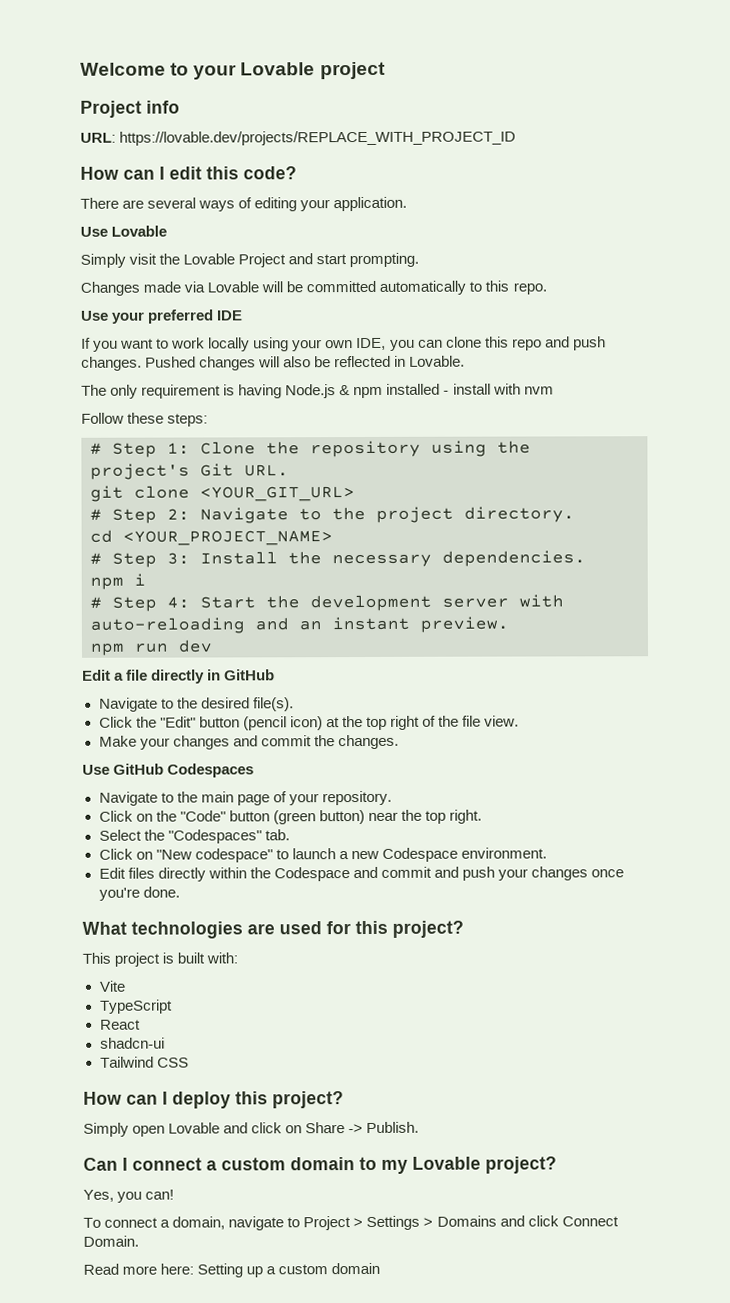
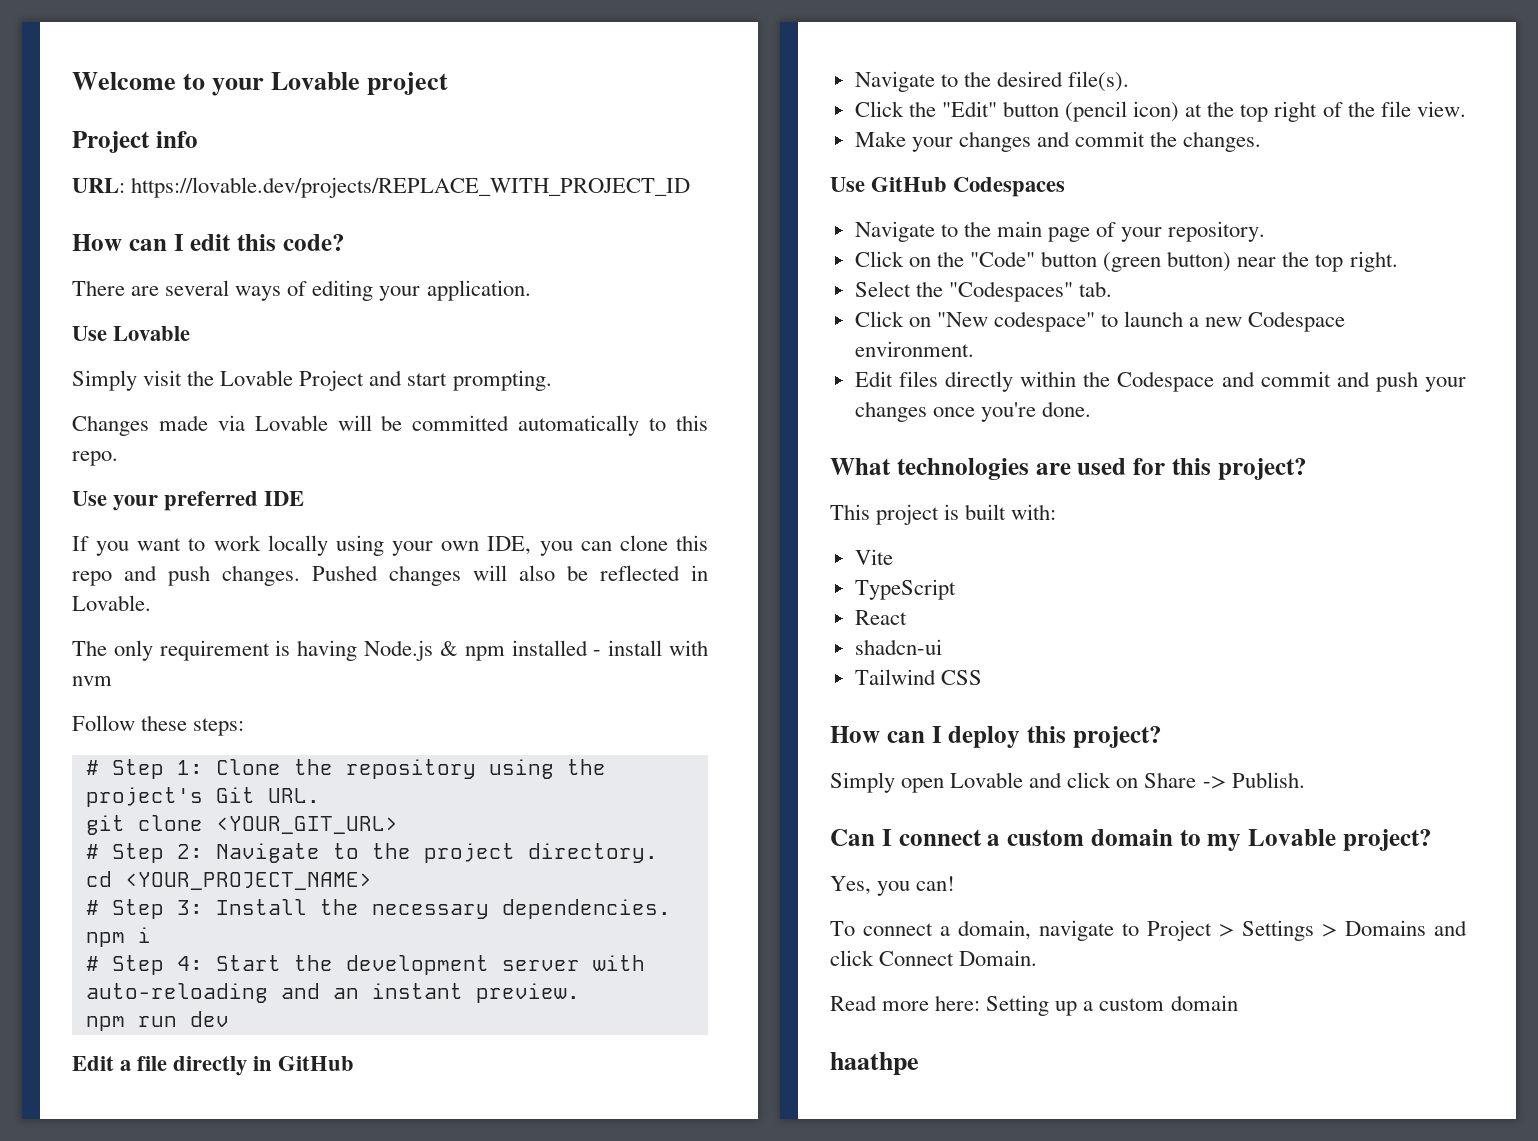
(381, 1268) none -> [830,1052,919,1075] // haathpe

